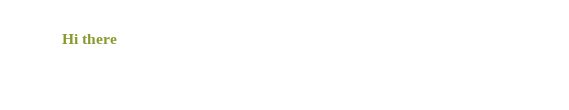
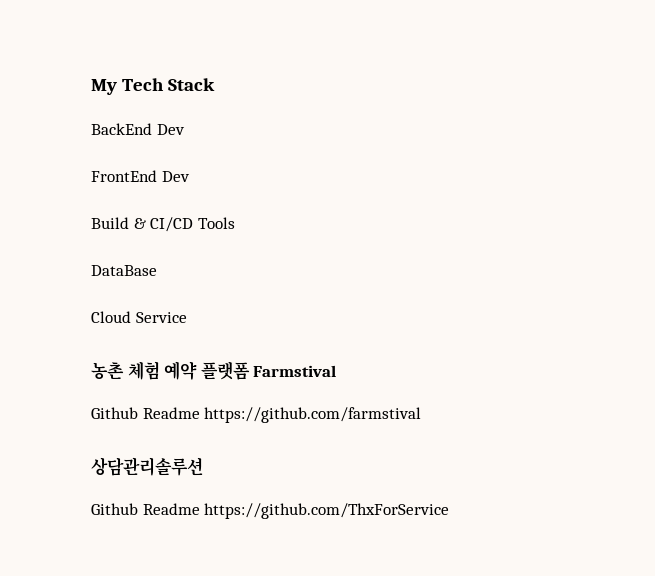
[62,34,118,44] Hi there -> [91,78,216,95] [91,123,185,135] [91,170,190,182] [91,217,235,232] [91,265,157,276] [91,311,187,323] [91,361,337,380] [91,407,422,423] [91,457,203,476] [91,503,450,519] My Tech Stack // BackEnd Dev // FrontEnd Dev // Build & CI/CD Tools // DataBase // Cloud Service // 농촌 체험 예약 플랫폼 Farmstival // Github Readme https://github.com/farmstival // 상담관리솔루션 // Github Readme https://github.com/ThxForService

